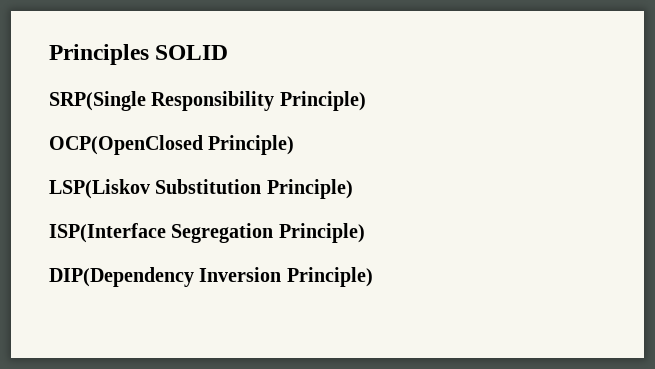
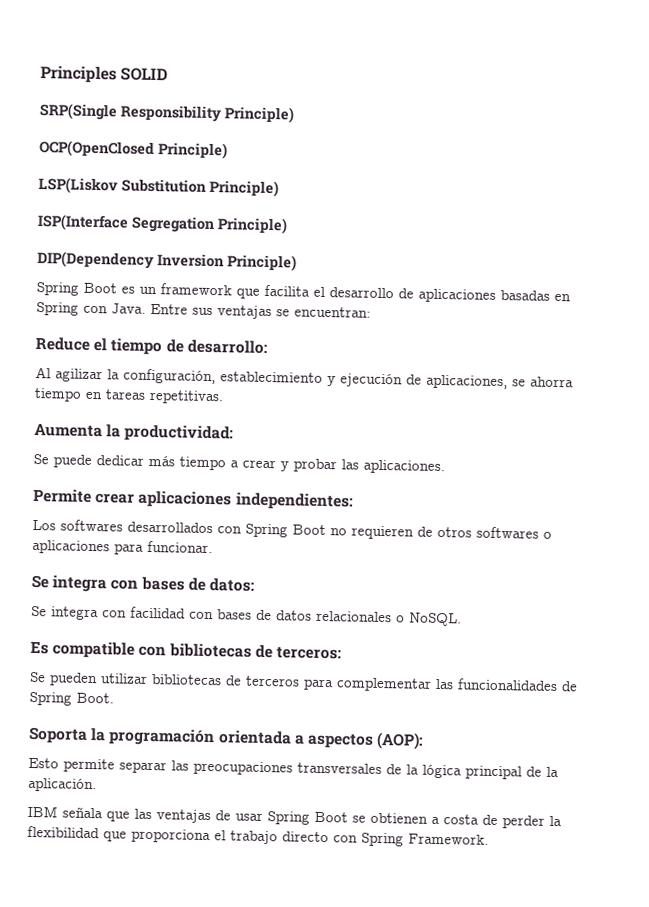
(373, 277) none -> [36,282,571,303] [36,302,371,320] [35,336,267,356] [35,366,574,390] [34,387,224,405] [34,422,234,443] [33,453,445,475] [33,488,353,511] [32,519,552,540] [32,539,213,555] [31,574,254,593] [31,605,462,627] [30,640,341,660] [30,671,578,692] [29,691,114,706] [28,726,424,750] [28,757,559,780] [28,777,97,793] [27,805,562,829] [27,825,489,847] // Spring Boot es un framework que facilita el desarrollo de aplicaciones basadas en Spring con Java. Entre sus ventajas se encuentran: // Reduce el tiempo de desarrollo: // Al agilizar la configuración, establecimiento y ejecución de aplicaciones, se ahorra tiempo en tareas repetitivas. // Aumenta la productividad: // Se puede dedicar más tiempo a crear y probar las aplicaciones. // Permite crear aplicaciones independientes: // Los softwares desarrollados con Spring Boot no requieren de otros softwares o aplicaciones para funcionar. // Se integra con bases de datos: // Se integra con facilidad con bases de datos relacionales o NoSQL. // Es compatible con bibliotecas de terceros: // Se pueden utilizar bibliotecas de terceros para complementar las funcionalidades de Spring Boot. // Soporta la programación orientada a aspectos (AOP): // Esto permite separar las preocupaciones transversales de la lógica principal de la aplicación. // IBM señala que las ventajas de usar Spring Boot se obtienen a costa de perder la flexibilidad que proporciona el trabajo directo con Spring Framework.

